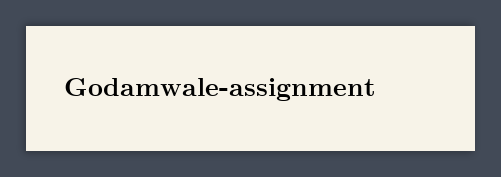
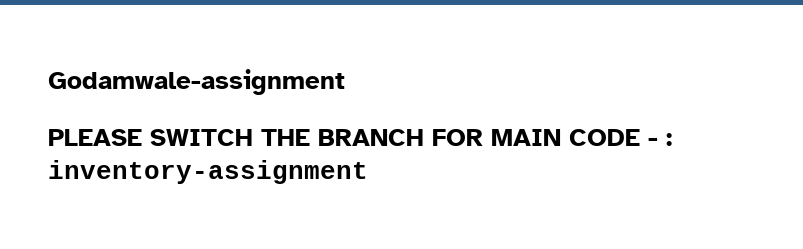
(376, 89) none -> [48,129,672,146] [48,160,368,184] // PLEASE SWITCH THE BRANCH FOR MAIN CODE - : inventory-assignment

